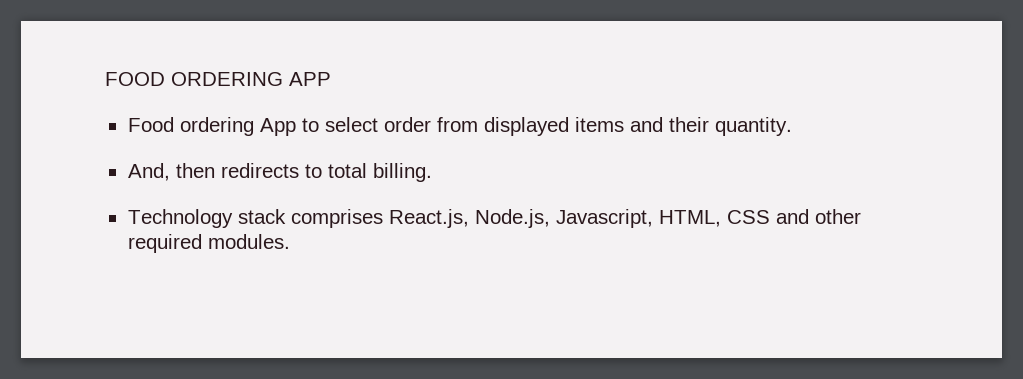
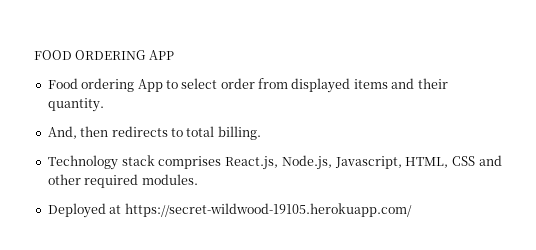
(290, 241) none -> [47,203,412,218] // Deployed at https://secret-wildwood-19105.herokuapp.com/

